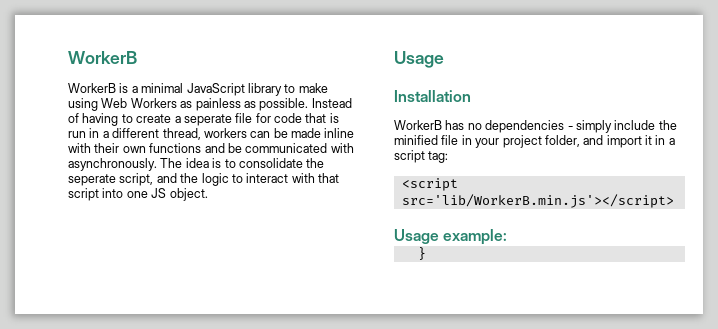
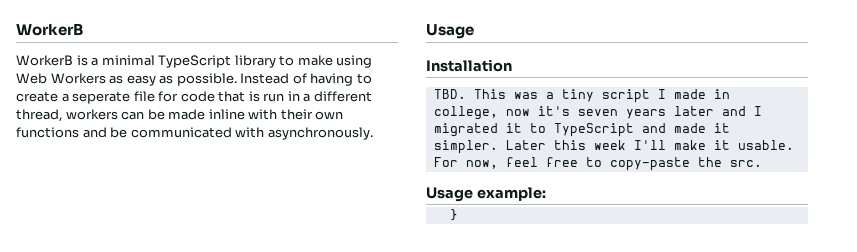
[186,83,245,96] JavaScript -> [158,55,232,68] TypeScript
[195,98,241,111] painless -> [126,75,156,86] easy
[160,158,325,168] [68,173,339,186] [68,188,208,201] [394,51,444,68] [394,90,471,102] [394,120,677,133] [394,135,675,148] [394,150,449,163] [401,178,458,191] [401,194,674,208] The idea is to consolidate the seperate script, and the logic to interact with that script into one JS object. // Usage // Installation // WorkerB has no dependencies - simply include the minified file in your project folder, and import it in a script tag: // <script src='lib/WorkerB.min.js'></script> -> [426,24,474,39] [426,59,512,72] [433,89,730,103] [433,106,762,120] [433,123,730,137] [433,140,794,154] [433,157,762,171] // Usage // Installation // TBD. This was a tiny script I made in college, now it's seven years later and I migrated it to TypeScript and made it simpler. Later this week I'll make it usable. For now, feel free to copy-paste the src.

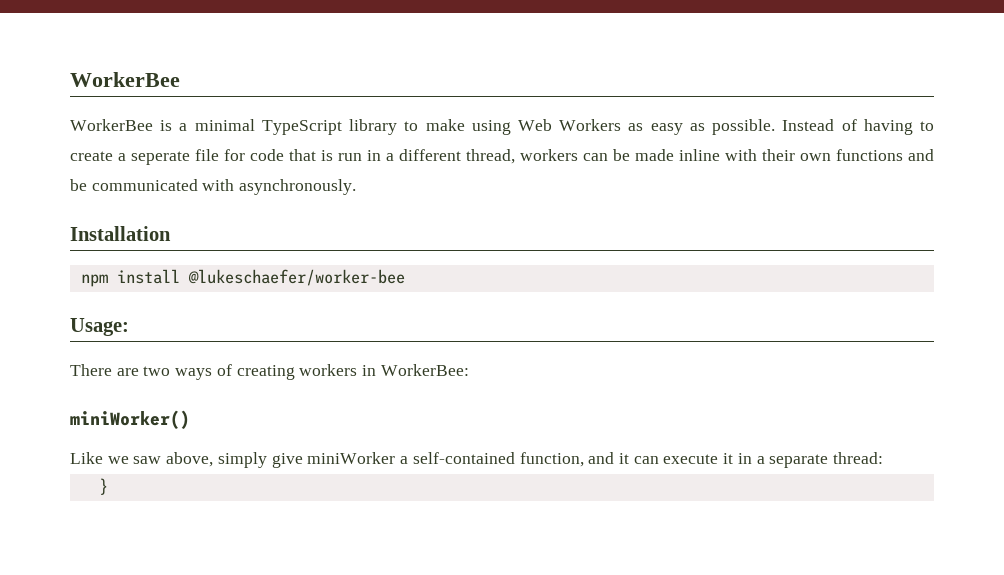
[16,23,83,36] [16,55,73,66] WorkerB // WorkerB -> [70,72,180,87] [70,119,153,131] WorkerBee // WorkerBee
[426,24,474,39] // Usage -> (357, 187) none
[433,89,730,103] [433,106,762,120] [433,123,730,137] [433,140,794,154] [433,157,762,171] [426,187,546,202] TBD. This was a tiny script I made in college, now it's seven years later and I migrated it to TypeScript and made it simpler. Later this week I'll make it usable. For now, feel free to copy-paste the src. // Usage example: -> [80,269,405,287] [70,318,129,336] [70,364,469,380] [70,410,190,429] [70,452,884,468] npm install @lukeschaefer/worker-bee // Usage: // There are two ways of creating workers in WorkerBee: // miniWorker() // Like we saw above, simply give miniWorker a self-contained function, and it can execute it in a separate thread:

